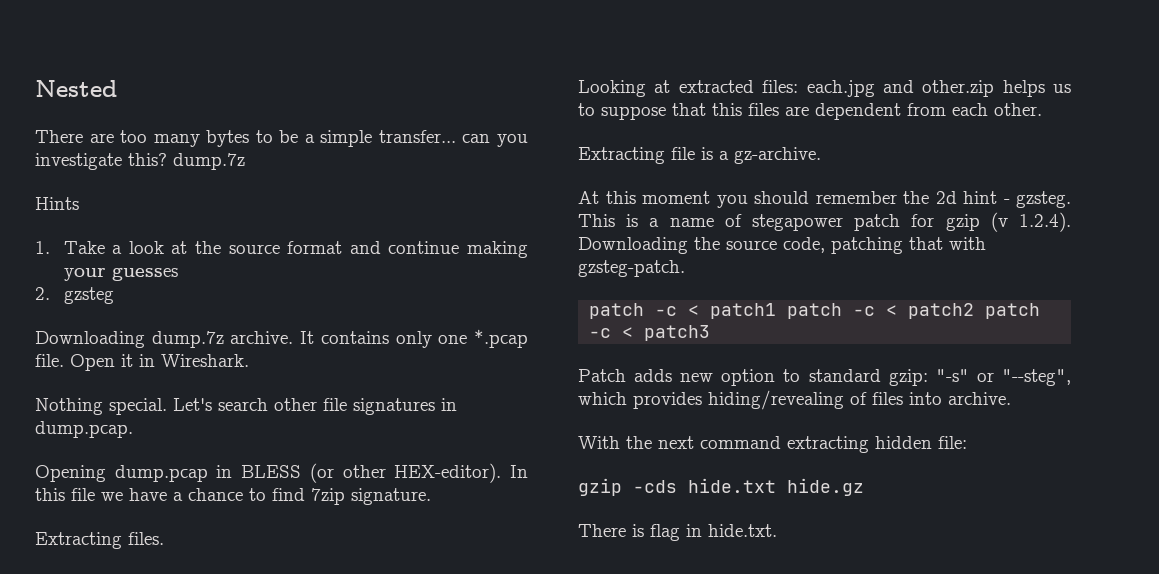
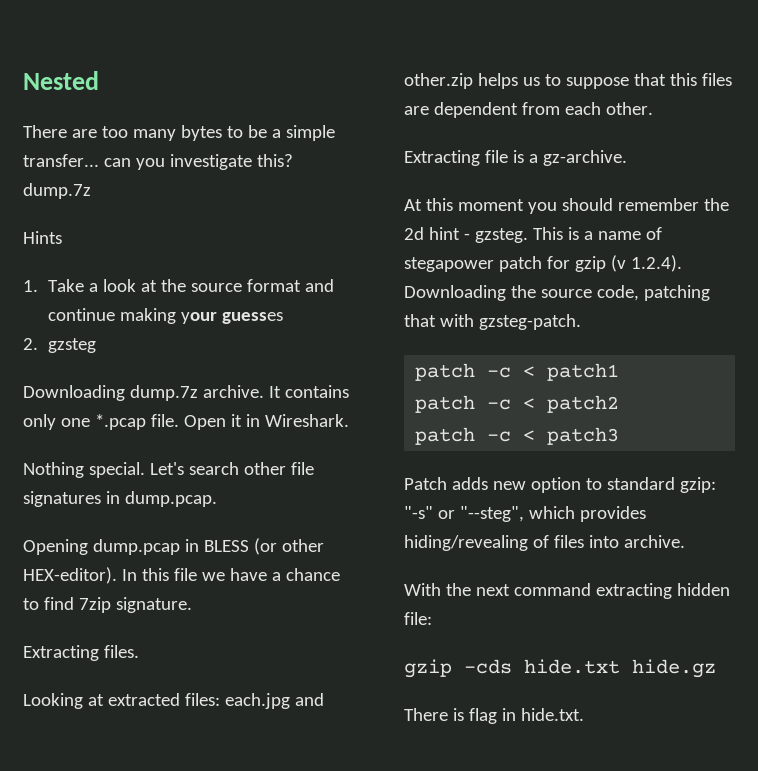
(777, 311) none -> (620, 372) //
(975, 311) none -> (620, 404) //

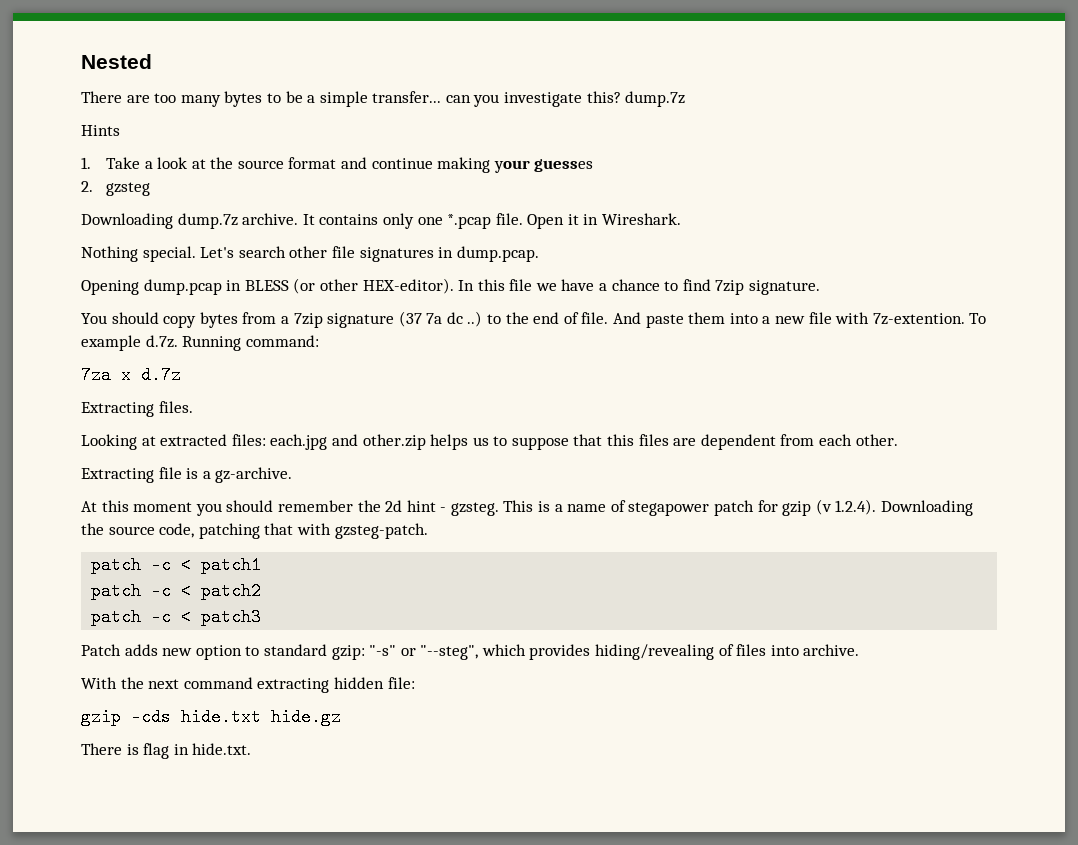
(192, 605) none -> [81,311,987,328] [81,335,319,351] [81,366,181,384] // You should copy bytes from a 7zip signature (37 7a dc ..) to the end of file. And paste them into a new file with 7z-extention. To example d.7z. Running command: // 7za x d.7z

